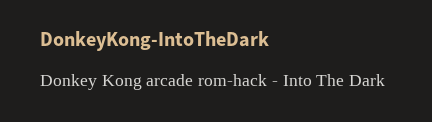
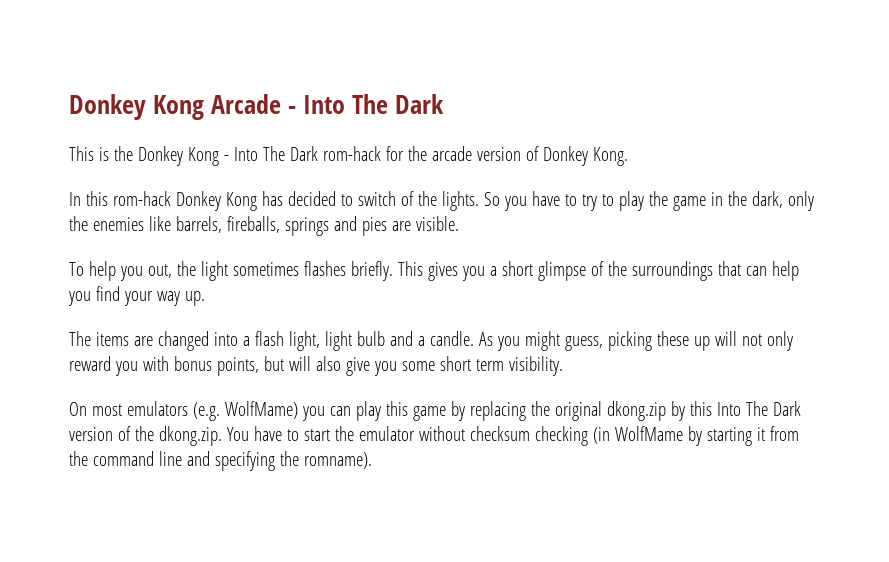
[40,31,269,51] [40,74,386,90] DonkeyKong-IntoTheDark // Donkey Kong arcade rom-hack - Into The Dark -> [69,94,445,120] [69,146,628,166] [69,191,814,211] [69,216,459,236] [69,261,799,281] [68,286,205,306] [69,331,793,351] [69,356,563,376] [69,401,801,421] [69,426,799,446] [69,451,372,471] Donkey Kong Arcade - Into The Dark // This is the Donkey Kong - Into The Dark rom-hack for the arcade version of Donkey Kong. // In this rom-hack Donkey Kong has decided to switch of the lights. So you have to try to play the game in the dark, only the enemies like barrels, fireballs, springs and pies are visible. // To help you out, the light sometimes flashes briefly. This gives you a short glimpse of the surroundings that can help you find your way up. // The items are changed into a flash light, light bulb and a candle. As you might guess, picking these up will not only reward you with bonus points, but will also give you some short term visibility. // On most emulators (e.g. WolfMame) you can play this game by replacing the original dkong.zip by this Into The Dark version of the dkong.zip. You have to start the emulator without checksum checking (in WolfMame by starting it from the command line and specifying the romname).

